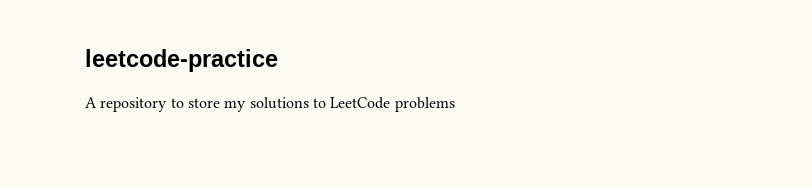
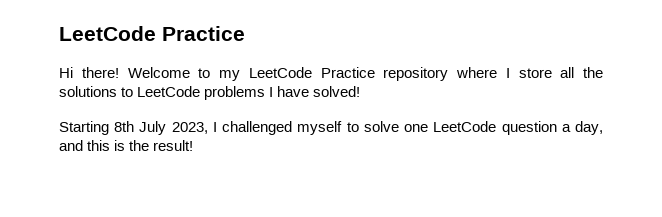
[85,49,278,72] [85,97,455,112] leetcode-practice // A repository to store my solutions to LeetCode problems -> [59,26,245,41] [59,67,603,81] [59,86,361,100] [59,121,603,135] [59,140,194,151] LeetCode Practice // Hi there! Welcome to my LeetCode Practice repository where I store all the solutions to LeetCode problems I have solved! // Starting 8th July 2023, I challenged myself to solve one LeetCode question a day, and this is the result!

